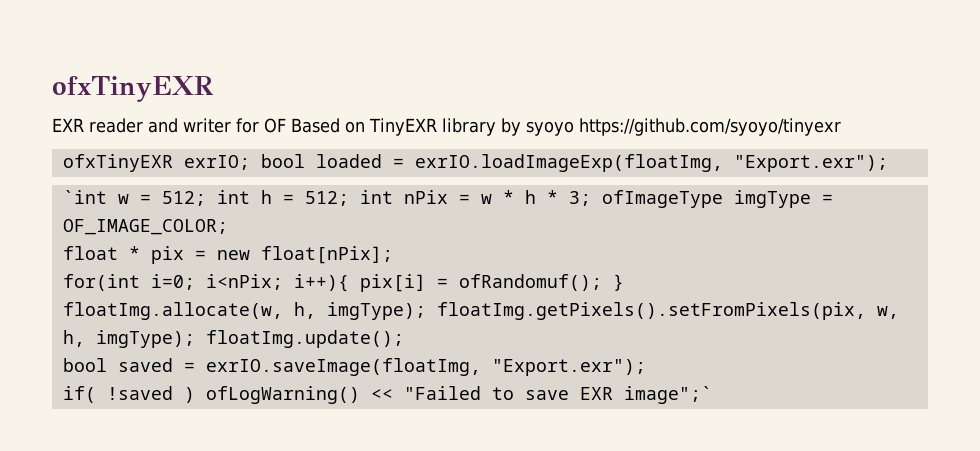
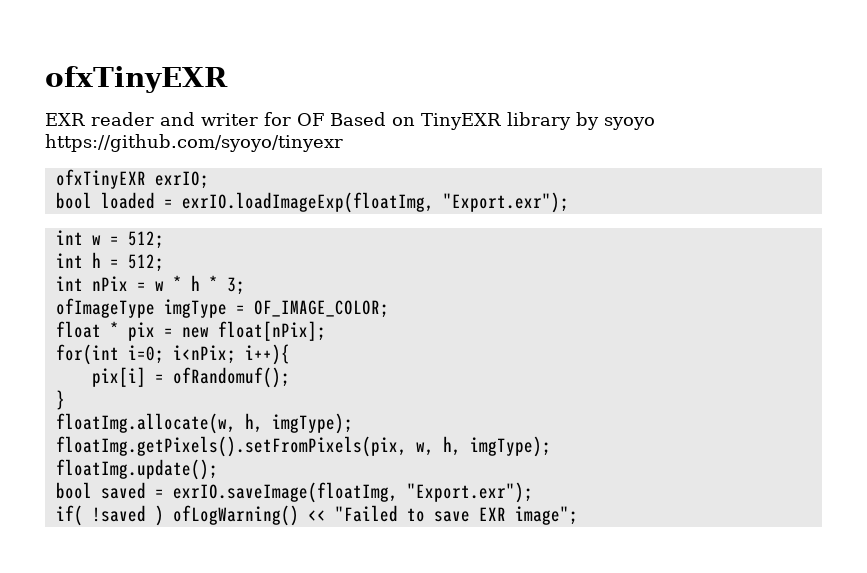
(250, 162) none -> (209, 180) //
[62,190,107,204] `int -> [55,230,83,245] int
(206, 198) none -> (164, 240) //
(349, 198) none -> (164, 263) //
(591, 198) none -> (245, 286) //
(349, 283) none -> (290, 354) //
(602, 282) none -> (290, 377) //
(426, 311) none -> (353, 423) //
(195, 339) none -> (551, 446) //
[623,386,712,404] image";` -> [514,506,578,525] image";

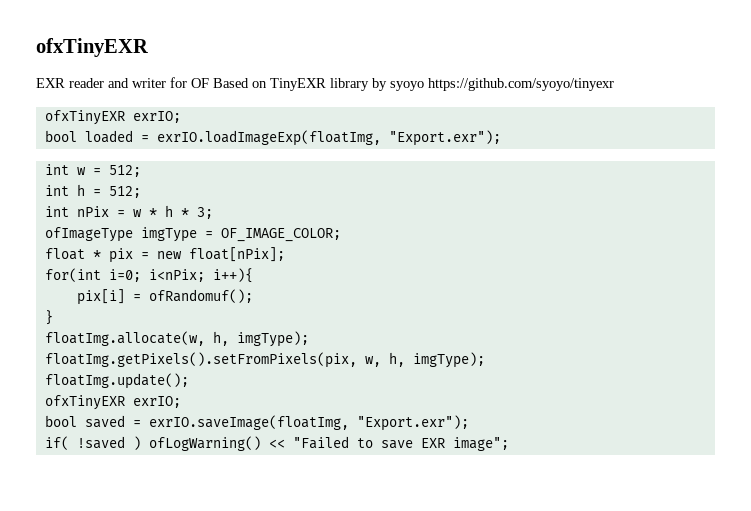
(218, 469) none -> [44,395,181,410] // ofxTinyEXR exrIO;

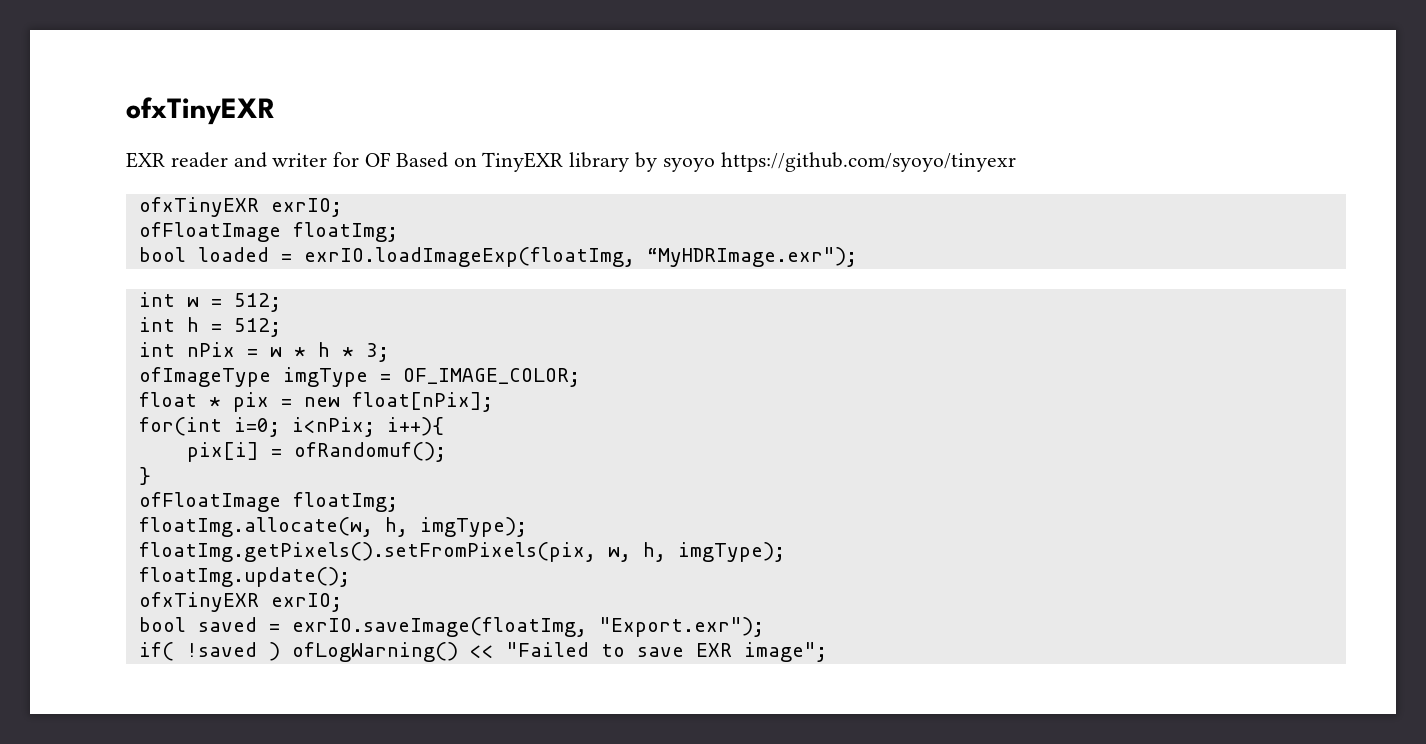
(181, 117) none -> [138,222,398,242] // ofFloatImage floatImg;
[388,130,501,146] "Export.exr"); -> [646,247,857,267] “MyHDRImage.exr");
(53, 317) none -> [138,492,398,512] // ofFloatImage floatImg;

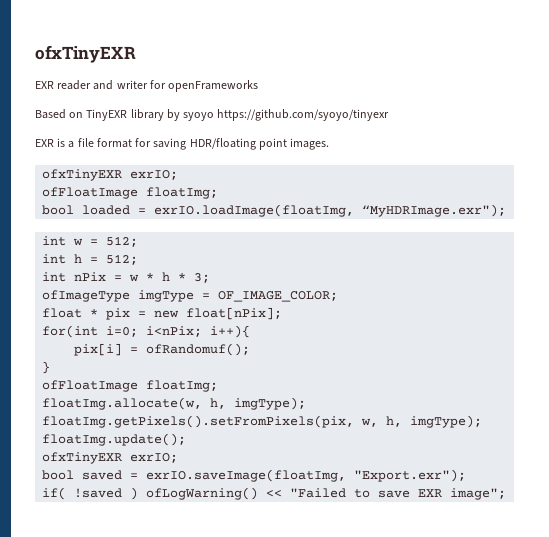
[365,152,392,167] OF -> [168,80,259,92] openFrameworks //
(1016, 162) none -> [35,138,330,150] // EXR is a file format for saving HDR/floating point images.
[303,247,635,267] exrIO.loadImageExp(floatImg, -> [154,204,355,217] exrIO.loadImage(floatImg,

